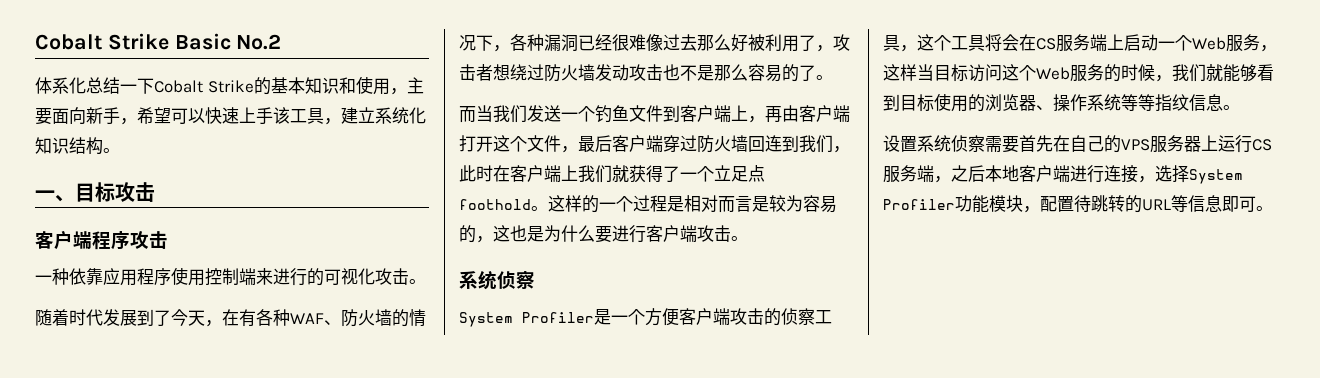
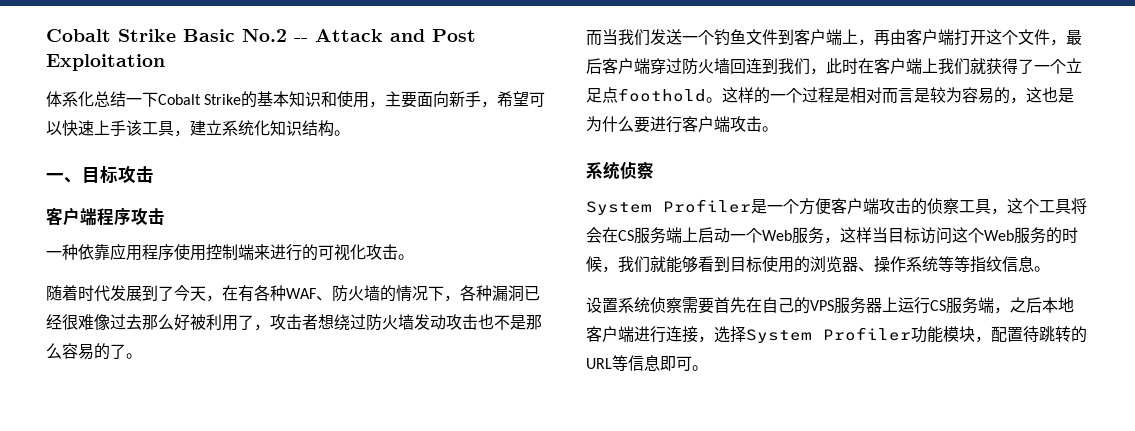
(282, 42) none -> [294,29,476,42] [46,54,165,71] -- Attack and Post Exploitation

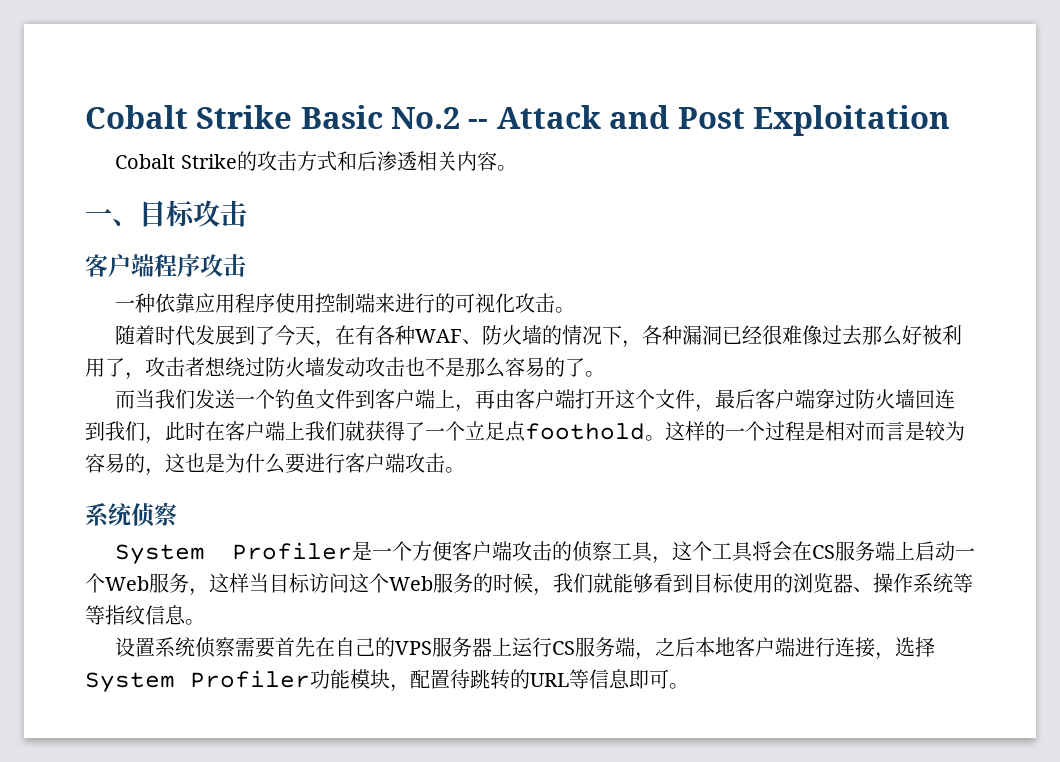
[46,91,546,108] [46,120,334,137] 体系化总结一下Cobalt Strike的基本知识和使用，主要面向新手，希望可以快速上手该工具，建立系统化知识结构 -> [115,151,497,171] Cobalt Strike的攻击方式和后渗透相关内容

